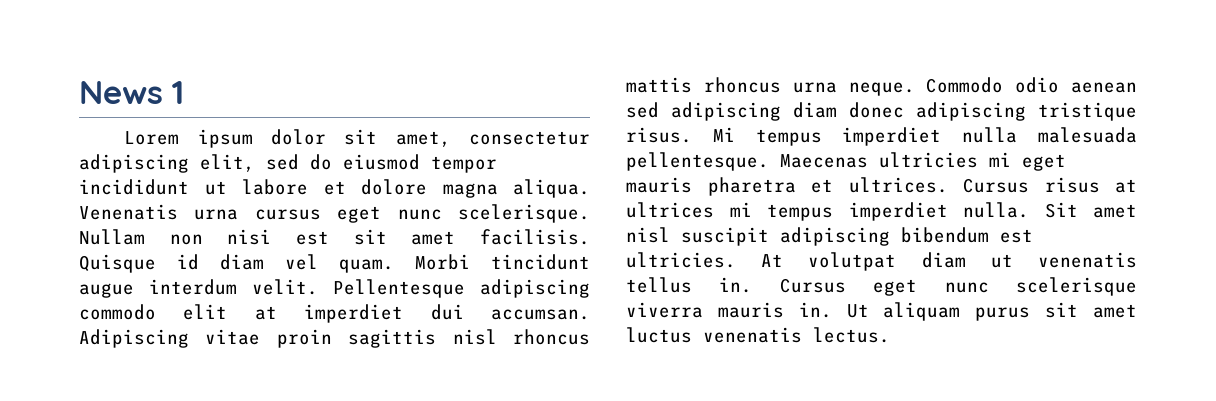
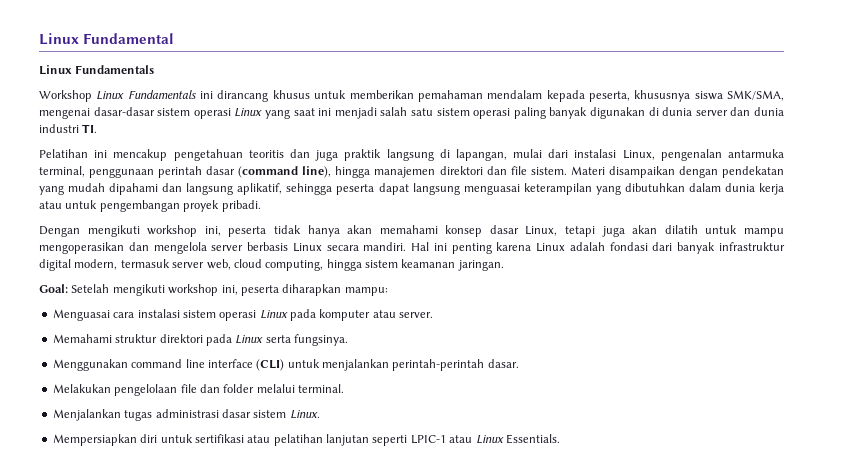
[79,81,184,104] [124,129,590,148] [79,154,497,173] [79,179,590,198] [79,204,590,223] [79,229,590,245] [79,254,590,273] [79,279,590,298] [79,304,590,323] [79,329,590,348] [626,77,1137,96] [626,102,1137,121] [626,127,1137,146] [626,152,1066,171] [626,177,1137,196] [626,202,1137,221] [626,227,1033,246] [626,252,1137,271] [626,277,1137,296] [626,302,1137,321] [626,327,890,343] News 1 // Lorem ipsum dolor sit amet, consectetur adipiscing elit, sed do eiusmod tempor incididunt ut labore et dolore magna aliqua. Venenatis urna cursus eget nunc scelerisque. Nullam non nisi est sit amet facilisis. Quisque id diam vel quam. Morbi tincidunt augue interdum velit. Pellentesque adipiscing commodo elit at imperdiet dui accumsan. Adipiscing vitae proin sagittis nisl rhoncus mattis rhoncus urna neque. Commodo odio aenean sed adipiscing diam donec adipiscing tristique risus. Mi tempus imperdiet nulla malesuada pellentesque. Maecenas ultricies mi eget mauris pharetra et ultrices. Cursus risus at ultrices mi tempus imperdiet nulla. Sit amet nisl suscipit adipiscing bibendum est ultricies. At volutpat diam ut venenatis tellus in. Cursus eget nunc scelerisque viverra mauris in. Ut aliquam purus sit amet luctus venenatis lectus. -> [39,33,175,45] [39,65,155,75] [39,90,784,102] [39,107,785,119] [39,124,98,133] [39,149,784,161] [39,166,785,178] [39,183,784,195] [39,200,261,212] [39,225,785,237] [39,242,785,254] [39,259,504,271] [39,284,388,296] [52,309,434,321] [52,334,348,346] [52,359,519,371] [52,384,344,396] [52,409,320,421] [52,434,560,446] Linux Fundamental // Linux Fundamentals // Workshop Linux Fundamentals ini dirancang khusus untuk memberikan pemahaman mendalam kepada peserta, khususnya siswa SMK/SMA, mengenai dasar-dasar sistem operasi Linux yang saat ini menjadi salah satu sistem operasi paling banyak digunakan di dunia server dan dunia industri TI. // Pelatihan ini mencakup pengetahuan teoritis dan juga praktik langsung di lapangan, mulai dari instalasi Linux, pengenalan antarmuka terminal, penggunaan perintah dasar (command line), hingga manajemen direktori dan file sistem. Materi disampaikan dengan pendekatan yang mudah dipahami dan langsung aplikatif, sehingga peserta dapat langsung menguasai keterampilan yang dibutuhkan dalam dunia kerja atau untuk pengembangan proyek pribadi. // Dengan mengikuti workshop ini, peserta tidak hanya akan memahami konsep dasar Linux, tetapi juga akan dilatih untuk mampu mengoperasikan dan mengelola server berbasis Linux secara mandiri. Hal ini penting karena Linux adalah fondasi dari banyak infrastruktur digital modern, termasuk server web, cloud computing, hingga sistem keamanan jaringan. // Goal: Setelah mengikuti workshop ini, peserta diharapkan mampu: // Menguasai cara instalasi sistem operasi Linux pada komputer atau server. // Memahami struktur direktori pada Linux serta fungsinya. // Menggunakan command line interface (CLI) untuk menjalankan perintah-perintah dasar. // Melakukan pengelolaan file dan folder melalui terminal. // Menjalankan tugas administrasi dasar sistem Linux. // Mempersiapkan diri untuk sertifikasi atau pelatihan lanjutan seperti LPIC-1 atau Linux Essentials.

